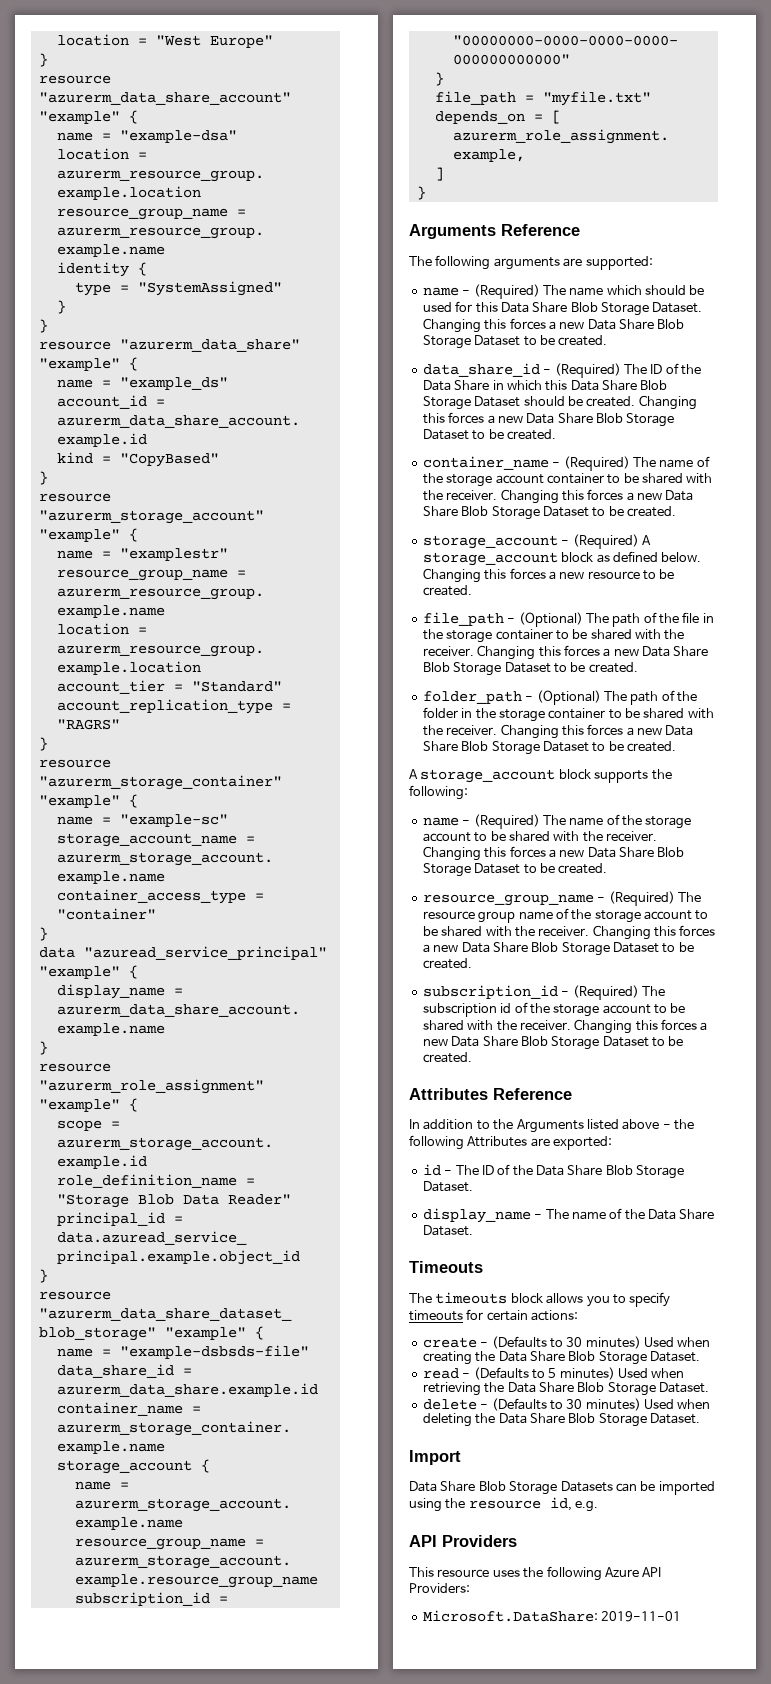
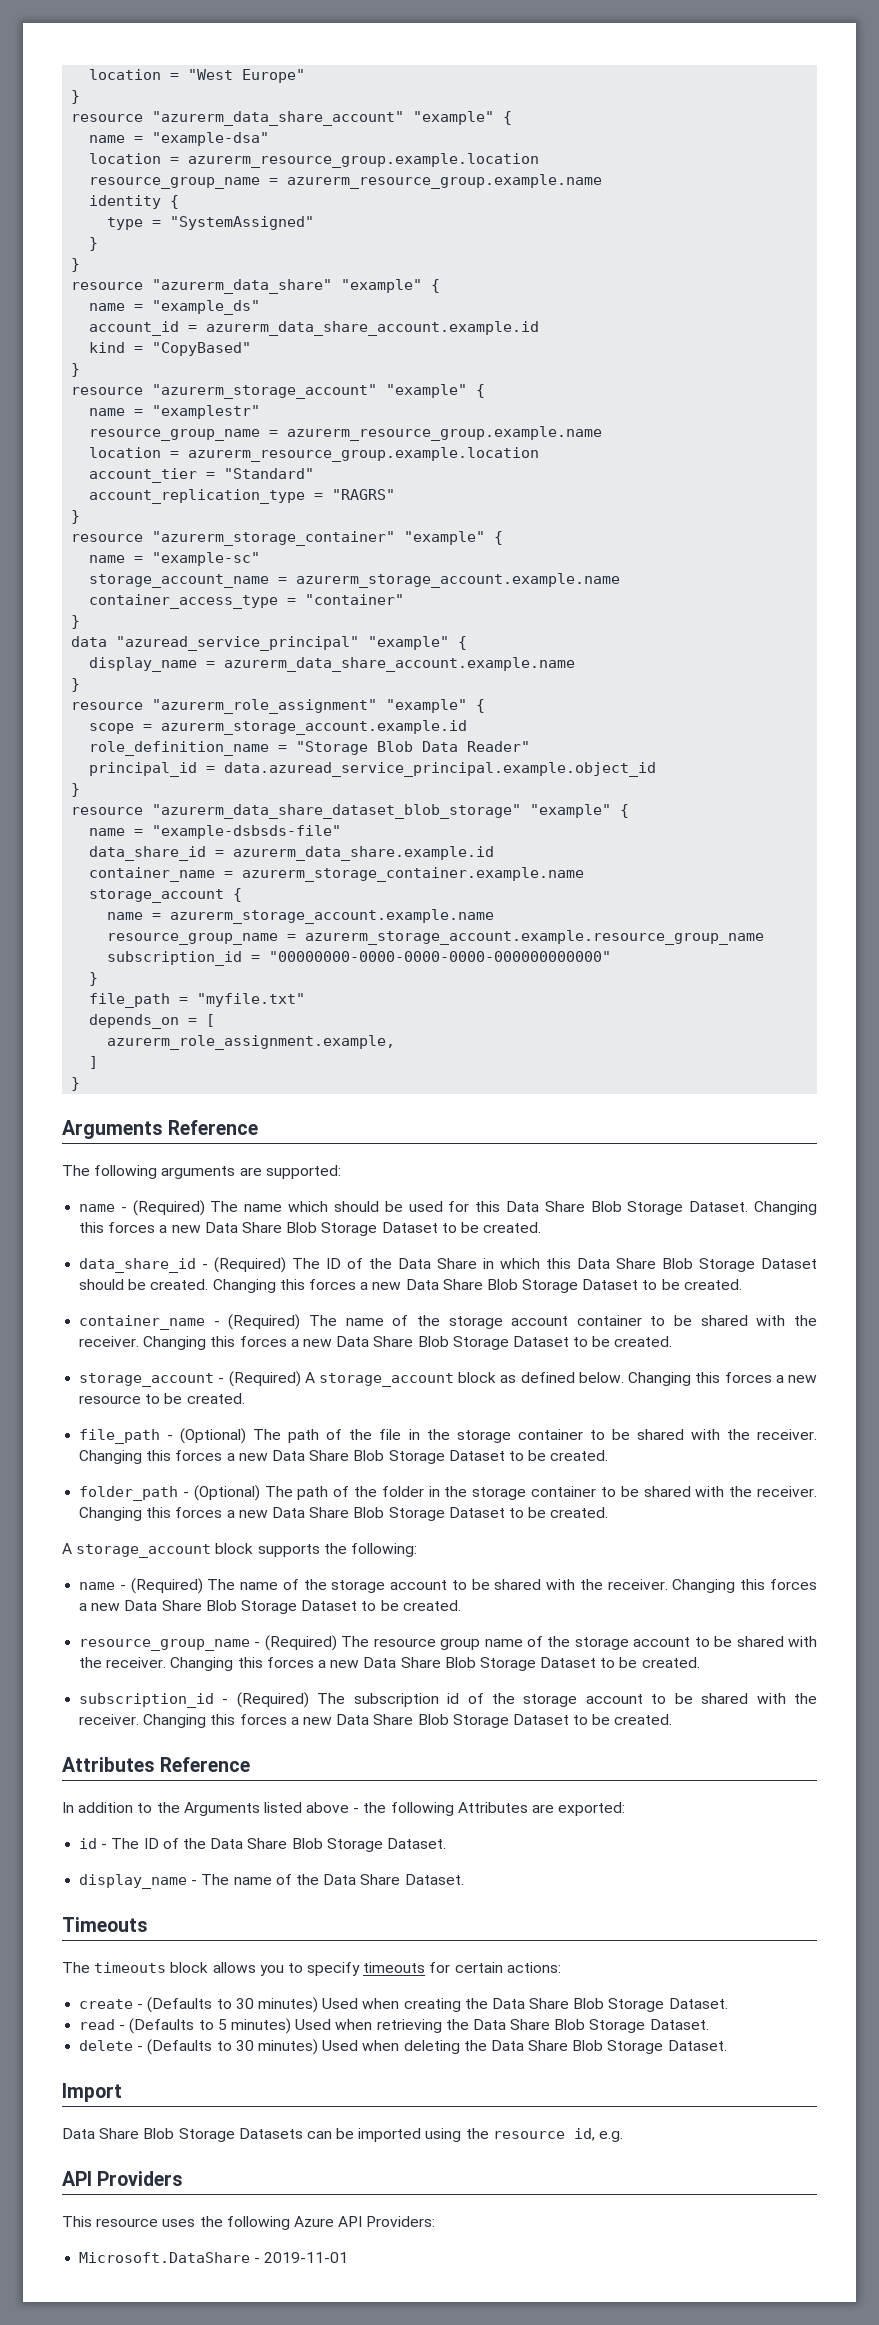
[422,1610,598,1622] Microsoft.DataShare: -> [79,2252,261,2263] Microsoft.DataShare -

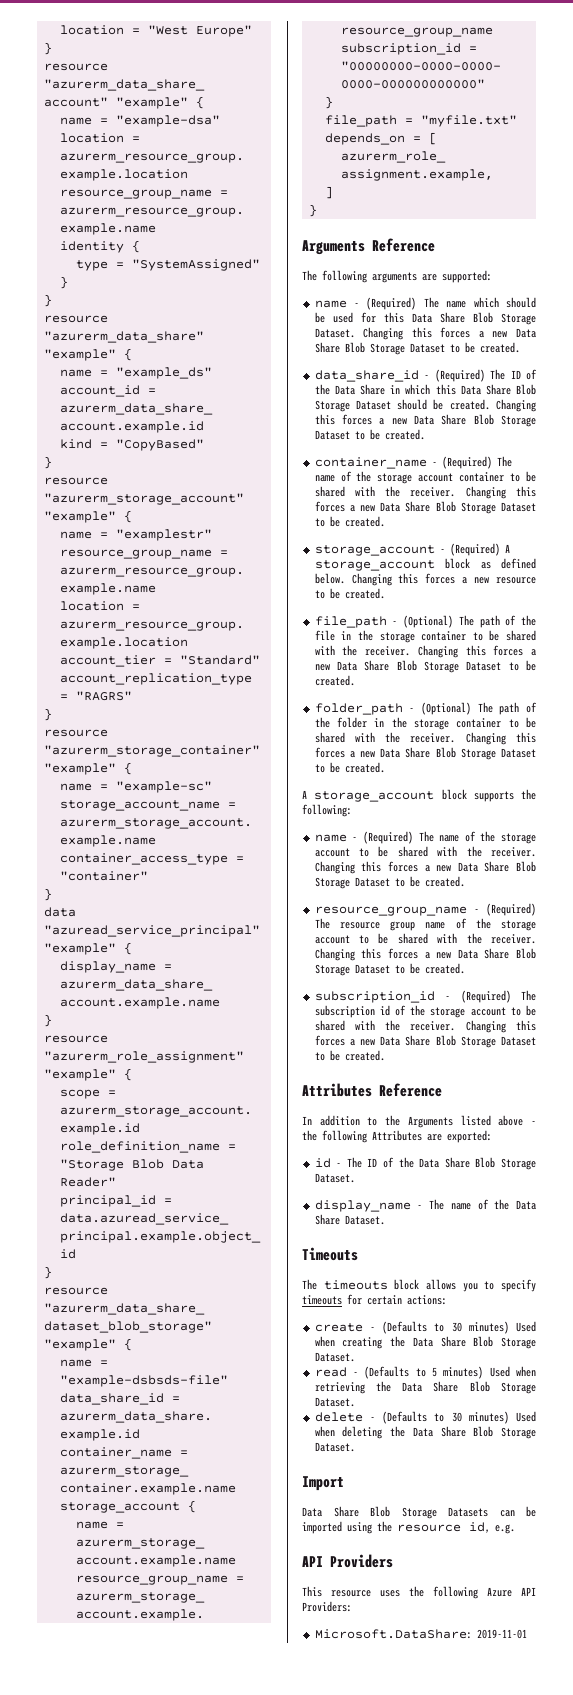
[79,2252,261,2263] Microsoft.DataShare - -> [314,1629,472,1639] Microsoft.DataShare:

